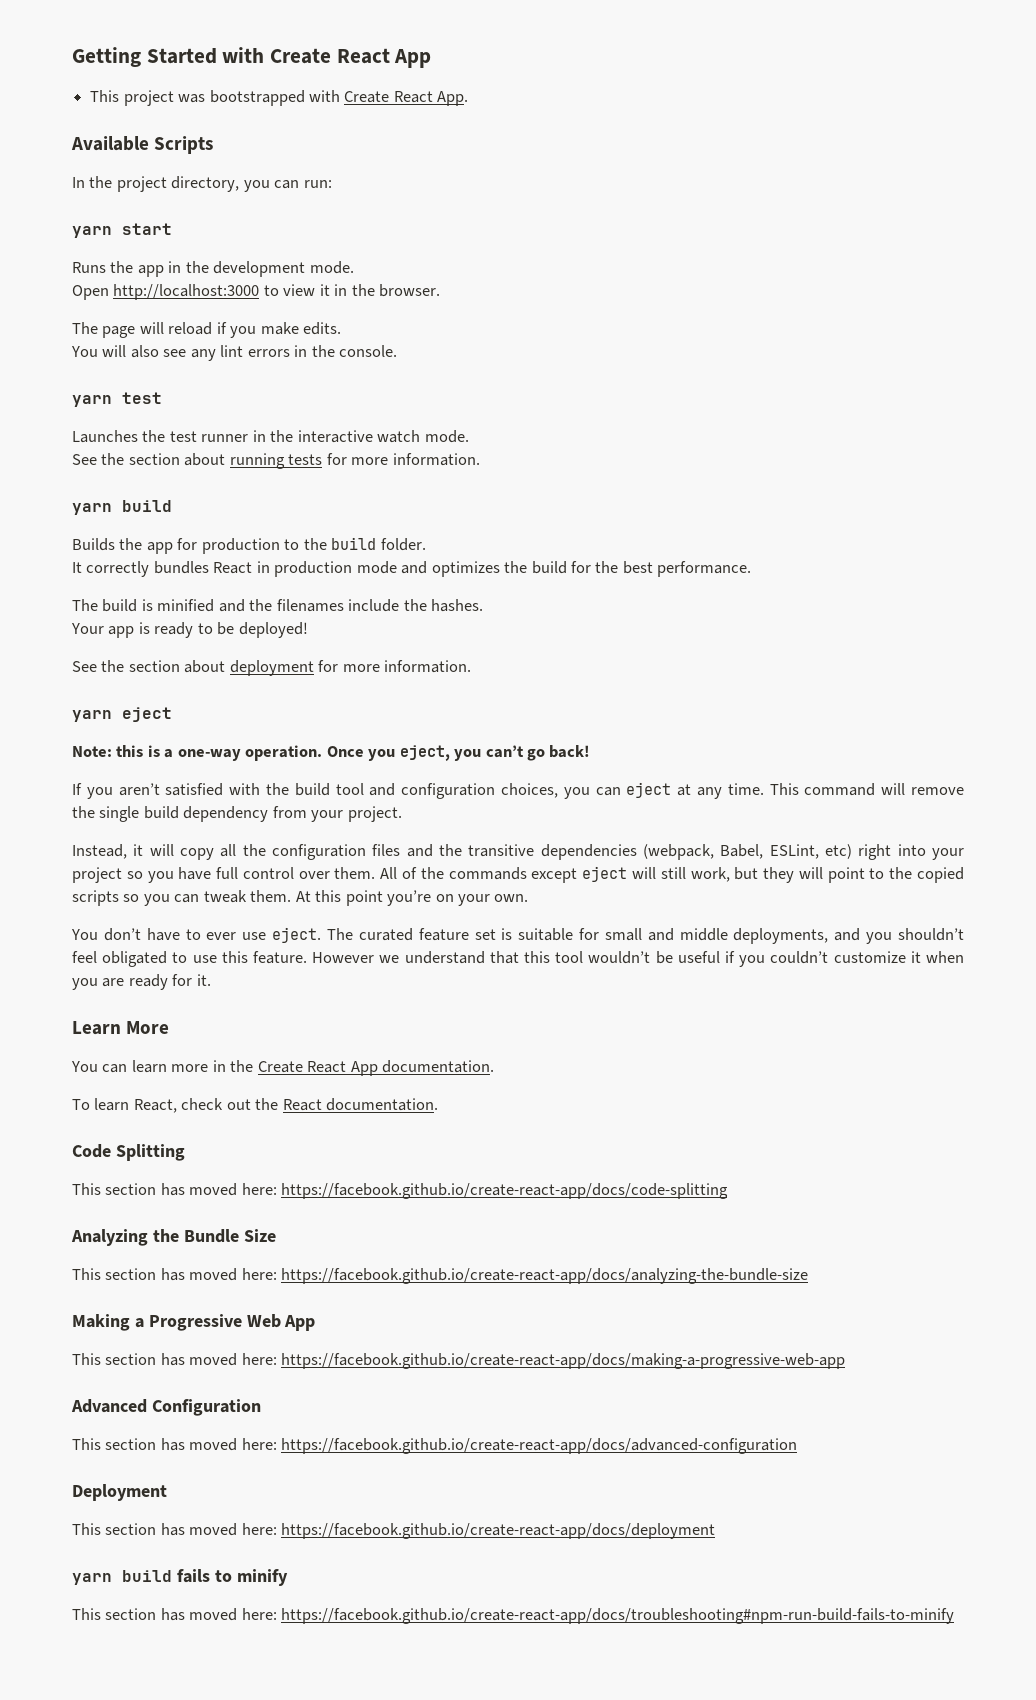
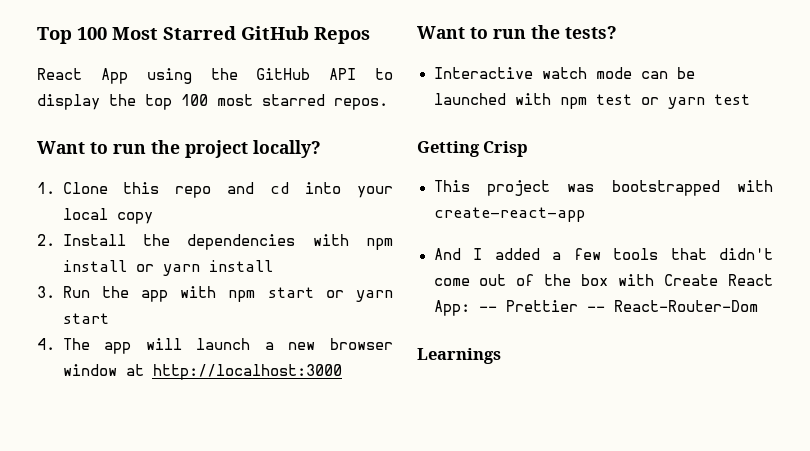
[72,47,432,68] Getting Started with Create React App -> [37,26,370,44] [37,68,393,84] [37,94,388,110] [37,140,321,158] [37,182,393,198] [62,208,153,224] [37,234,393,250] [62,260,273,276] [37,286,394,302] [62,313,109,324] [37,338,393,354] [62,364,342,380] [417,25,617,39] [433,67,695,79] [433,93,750,109] [417,141,529,157] Top 100 Most Starred GitHub Repos // React App using the GitHub API to display the top 100 most starred repos. // Want to run the project locally? // 1. Clone this repo and cd into your local copy // 2. Install the dependencies with npm install or yarn install // 3. Run the app with npm start or yarn start // 4. The app will launch a new browser window at http://localhost:3000 // Want to run the tests? // Interactive watch mode can be launched with npm test or yarn test // Getting Crisp
[344,91,469,106] [71,136,214,154] [72,176,332,192] [72,223,172,238] [72,261,354,277] [72,284,441,300] [72,322,342,338] [71,345,398,361] [72,392,162,407] [72,430,469,443] [72,453,480,469] [72,500,172,515] [72,537,426,554] [72,561,752,577] [72,599,484,612] [71,622,308,638] [72,660,472,676] [72,707,172,722] [72,745,591,761] [72,782,964,799] [72,806,402,822] [72,844,965,860] [72,866,964,883] [72,890,529,906] [71,927,965,944] [72,951,965,967] [72,974,211,990] [72,1021,170,1035] [71,1060,495,1076] [72,1098,439,1113] [72,1144,185,1161] [72,1183,729,1199] [71,1229,276,1246] [72,1268,809,1284] [72,1314,316,1331] [72,1353,846,1369] [71,1399,261,1416] [72,1438,798,1454] [72,1484,167,1501] [72,1523,716,1539] [72,1569,288,1586] [72,1608,955,1624] Create React App. // Available Scripts // In the project directory, you can run: // yarn start // Runs the app in the development mode. // Open http://localhost:3000 to view it in the browser. // The page will reload if you make edits. // You will also see any lint errors in the console. // yarn test // Launches the test runner in the interactive watch mode. // See the section about running tests for more information. // yarn build // Builds the app for production to the build folder. // It correctly bundles React in production mode and optimizes the build for the best performance. // The build is minified and the filenames include the hashes. // Your app is ready to be deployed! // See the section about deployment for more information. // yarn eject // Note: this is a one-way operation. Once you eject, you can’t go back! // If you aren’t satisfied with the build tool and configuration choices, you can eject at any time. This command will remove the single build dependency from your project. // Instead, it will copy all the configuration files and the transitive dependencies (webpack, Babel, ESLint, etc) right into your project so you have full control over them. All of the commands except eject will still work, but they will point to the copied scripts so you can tweak them. At this point you’re on your own. // You don’t have to ever use eject. The curated feature set is suitable for small and middle deployments, and you shouldn’t feel obligated to use this feature. However we understand that this tool wouldn’t be useful if you couldn’t customize it when you are ready for it. // Learn More // You can learn more in the Create React App documentation. // To learn React, check out the React documentation. // Code Splitting // This section has moved here: https://facebook.github.io/create-react-app/docs/code-splitting // Analyzing the Bundle Size // This section has moved here: https://facebook.github.io/create-react-app/docs/analyzing-the-bundle-size // Making a Progressive Web App // This section has moved here: https://facebook.github.io/create-react-app/docs/making-a-progressive-web-app // Advanced Configuration // This section has moved here: https://facebook.github.io/create-react-app/docs/advanced-configuration // Deployment // This section has moved here: https://facebook.github.io/create-react-app/docs/deployment // yarn build fails to minify // This section has moved here: https://facebook.github.io/create-react-app/docs/troubleshooting#npm-run-build-fails-to-minify -> [433,207,585,222] [433,248,773,260] [433,274,773,286] [433,300,758,316] [417,348,501,364] create-react-app // And I added a few tools that didn't come out of the box with Create React App: -- Prettier -- React-Router-Dom // Learnings

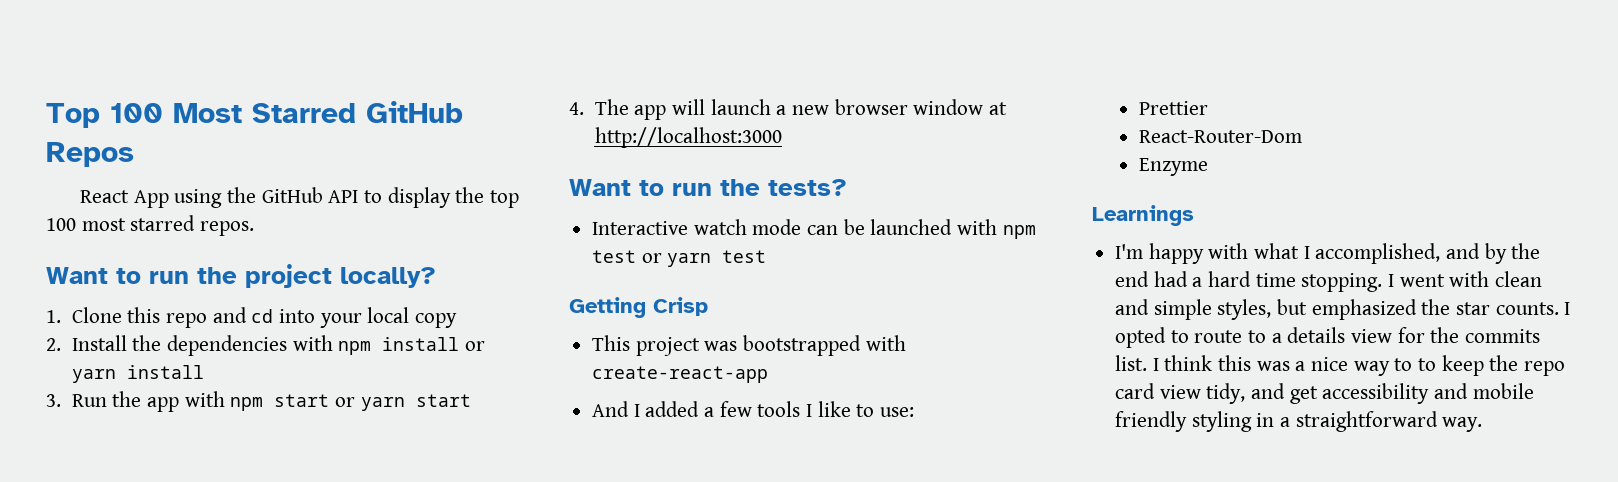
[670,248,773,260] [433,274,773,286] [433,300,497,316] that didn't come out of the box with Create React App: -- -> [806,401,915,417] I like to use: //
[586,306,605,312] -- -> (1208, 108) //
(758, 306) none -> [1138,158,1208,176] // Enzyme
(501, 356) none -> [1115,243,1541,264] [1115,271,1543,292] [1115,299,1571,320] [1115,327,1541,348] [1115,355,1566,376] [1115,383,1534,404] [1115,411,1483,432] // I'm happy with what I accomplished, and by the end had a hard time stopping. I went with clean and simple styles, but emphasized the star counts. I opted to route to a details view for the commits list. I think this was a nice way to to keep the repo card view tidy, and get accessibility and mobile friendly styling in a straightforward way.

